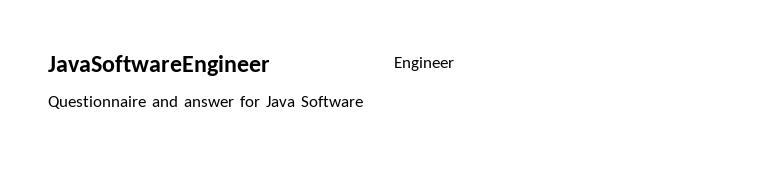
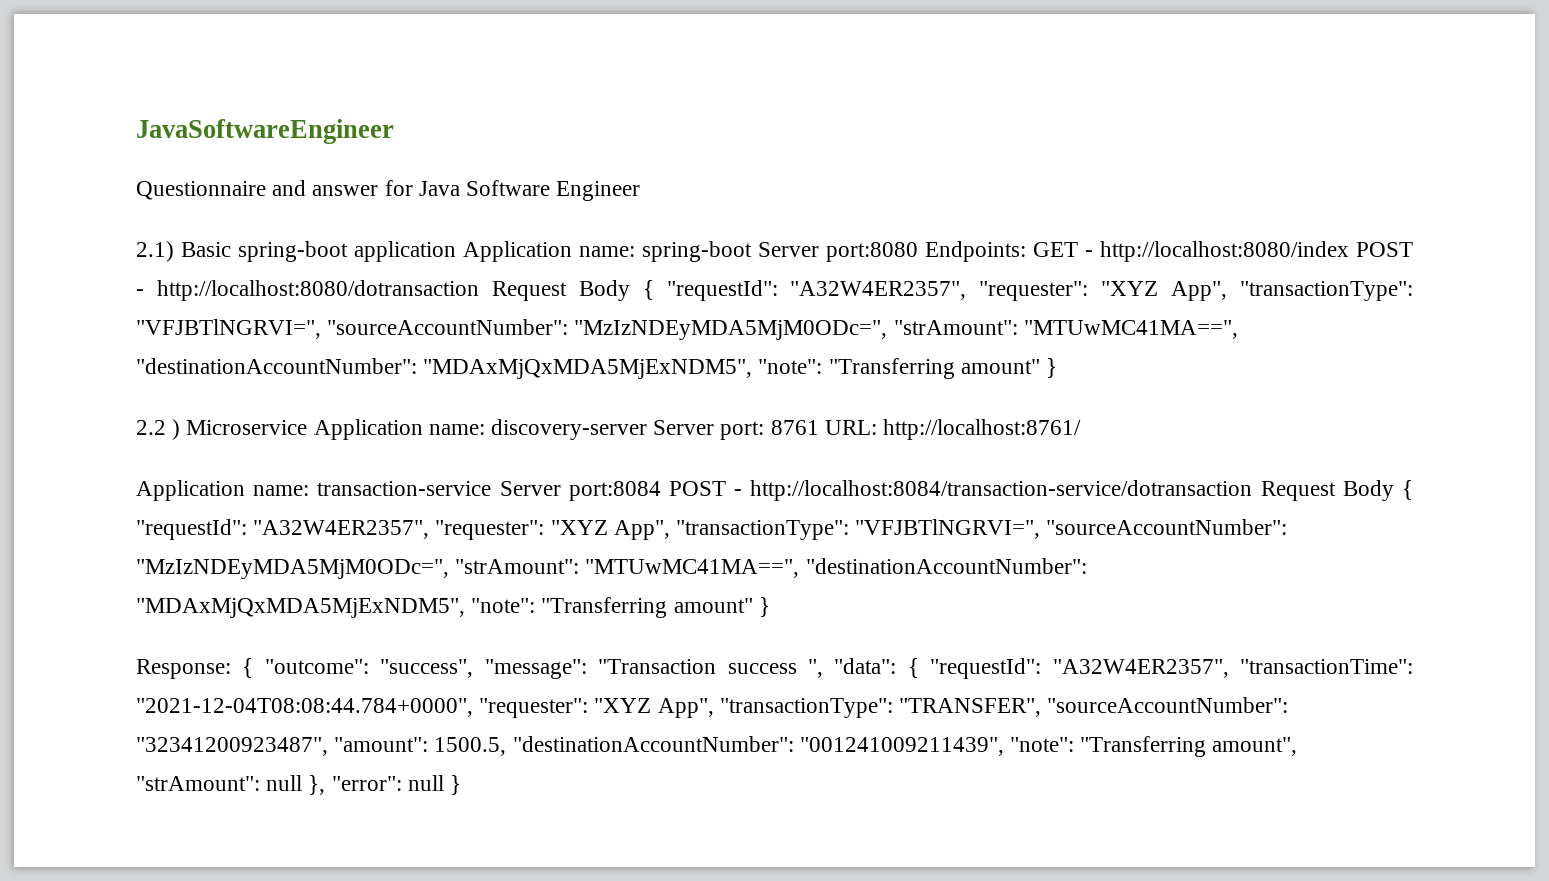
(454, 64) none -> [136,241,1413,262] [136,280,1414,301] [136,319,1238,340] [136,358,1058,379] [136,419,1082,440] [136,480,1414,501] [136,519,1288,540] [136,558,1087,579] [136,597,770,618] [136,658,1413,679] [136,697,1289,718] [136,736,1298,757] [136,775,462,795] // 2.1) Basic spring-boot application Application name: spring-boot Server port:8080 Endpoints: GET - http://localhost:8080/index POST - http://localhost:8080/dotransaction Request Body { "requestId": "A32W4ER2357", "requester": "XYZ App", "transactionType": "VFJBTlNGRVI=", "sourceAccountNumber": "MzIzNDEyMDA5MjM0ODc=", "strAmount": "MTUwMC41MA==", "destinationAccountNumber": "MDAxMjQxMDA5MjExNDM5", "note": "Transferring amount" } // 2.2 ) Microservice Application name: discovery-server Server port: 8761 URL: http://localhost:8761/ // Application name: transaction-service Server port:8084 POST - http://localhost:8084/transaction-service/dotransaction Request Body { "requestId": "A32W4ER2357", "requester": "XYZ App", "transactionType": "VFJBTlNGRVI=", "sourceAccountNumber": "MzIzNDEyMDA5MjM0ODc=", "strAmount": "MTUwMC41MA==", "destinationAccountNumber": "MDAxMjQxMDA5MjExNDM5", "note": "Transferring amount" } // Response: { "outcome": "success", "message": "Transaction success ", "data": { "requestId": "A32W4ER2357", "transactionTime": "2021-12-04T08:08:44.784+0000", "requester": "XYZ App", "transactionType": "TRANSFER", "sourceAccountNumber": "32341200923487", "amount": 1500.5, "destinationAccountNumber": "001241009211439", "note": "Transferring amount", "strAmount": null }, "error": null }

